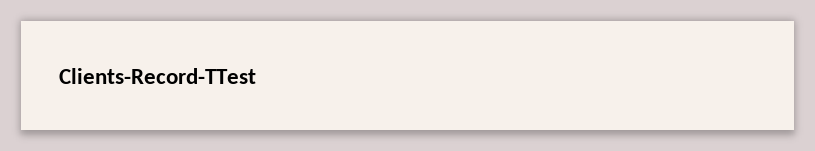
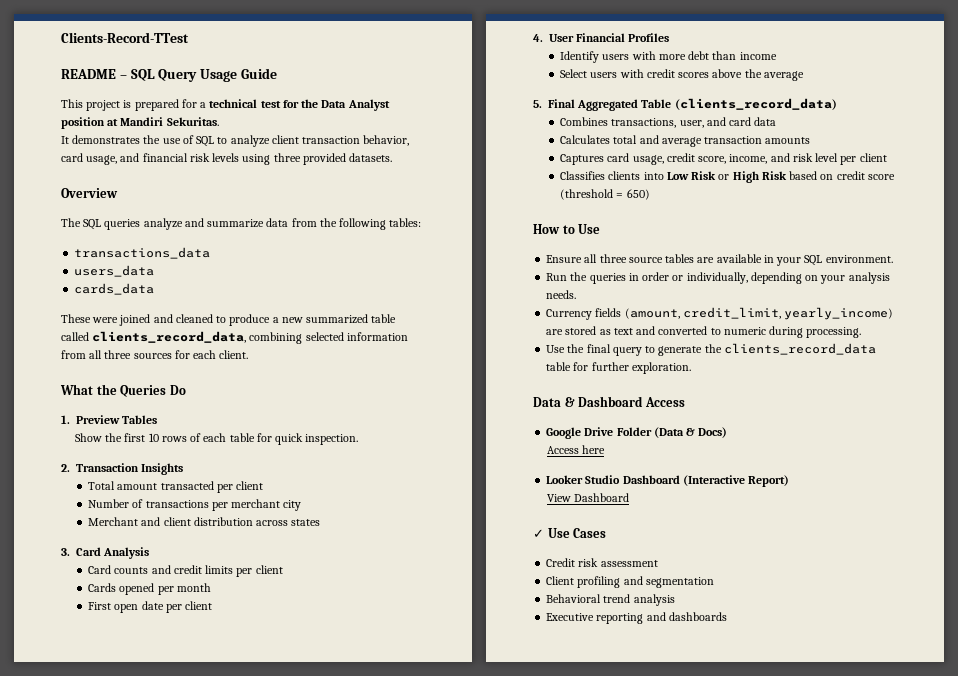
(256, 76) none -> [61,68,277,82] [61,99,390,111] [61,117,219,129] [61,135,410,147] [61,153,393,165] [61,188,118,198] [61,218,422,230] [74,247,211,259] [74,265,155,277] [74,283,155,295] [61,314,397,326] [61,331,408,344] [61,350,249,359] [60,384,186,397] [61,415,158,424] [74,433,359,445] [61,463,184,475] [88,481,264,493] [88,499,302,511] [88,517,321,526] [61,547,150,559] [88,565,283,577] [88,583,211,595] [88,601,213,613] [533,33,670,42] [560,51,777,63] [560,69,804,81] [533,98,837,111] [560,117,777,128] [560,135,811,147] [560,153,887,165] [560,171,895,183] [560,189,650,200] [533,224,601,234] [546,254,893,266] [546,272,890,284] [546,290,577,299] [546,307,894,320] [546,326,862,338] [546,343,876,356] [546,362,691,374] [533,396,685,407] [546,427,728,439] [546,445,606,454] [546,475,790,487] [546,493,630,502] [533,528,607,538] [546,558,658,567] [546,576,714,588] [546,594,675,606] [546,612,727,624] // README – SQL Query Usage Guide // This project is prepared for a technical test for the Data Analyst position at Mandiri Sekuritas. // It demonstrates the use of SQL to analyze client transaction behavior, card usage, and financial risk levels using three provided datasets. // Overview // The SQL queries analyze and summarize data from the following tables: // transactions_data // users_data // cards_data // These were joined and cleaned to produce a new summarized table called clients_record_data, combining selected information from all three sources for each client. // What the Queries Do // 1. Preview Tables // Show the first 10 rows of each table for quick inspection. // 2. Transaction Insights // Total amount transacted per client // Number of transactions per merchant city // Merchant and client distribution across states // 3. Card Analysis // Card counts and credit limits per client // Cards opened per month // First open date per client // 4. User Financial Profiles // Identify users with more debt than income // Select users with credit scores above the average // 5. Final Aggregated Table (clients_record_data) // Combines transactions, user, and card data // Calculates total and average transaction amounts // Captures card usage, credit score, income, and risk level per client // Classifies clients into Low Risk or High Risk based on credit score (threshold = 650) // How to Use // Ensure all three source tables are available in your SQL environment. // Run the queries in order or individually, depending on your analysis needs. // Currency fields (amount, credit_limit, yearly_income) are stored as text and converted to numeric during processing. // Use the final query to generate the clients_record_data table for further exploration. // Data & Dashboard Access // Google Drive Folder (Data & Docs) // Access here // Looker Studio Dashboard (Interactive Report) // View Dashboard // ✓ Use Cases // Credit risk assessment // Client profiling and segmentation // Behavioral trend analysis // Executive reporting and dashboards

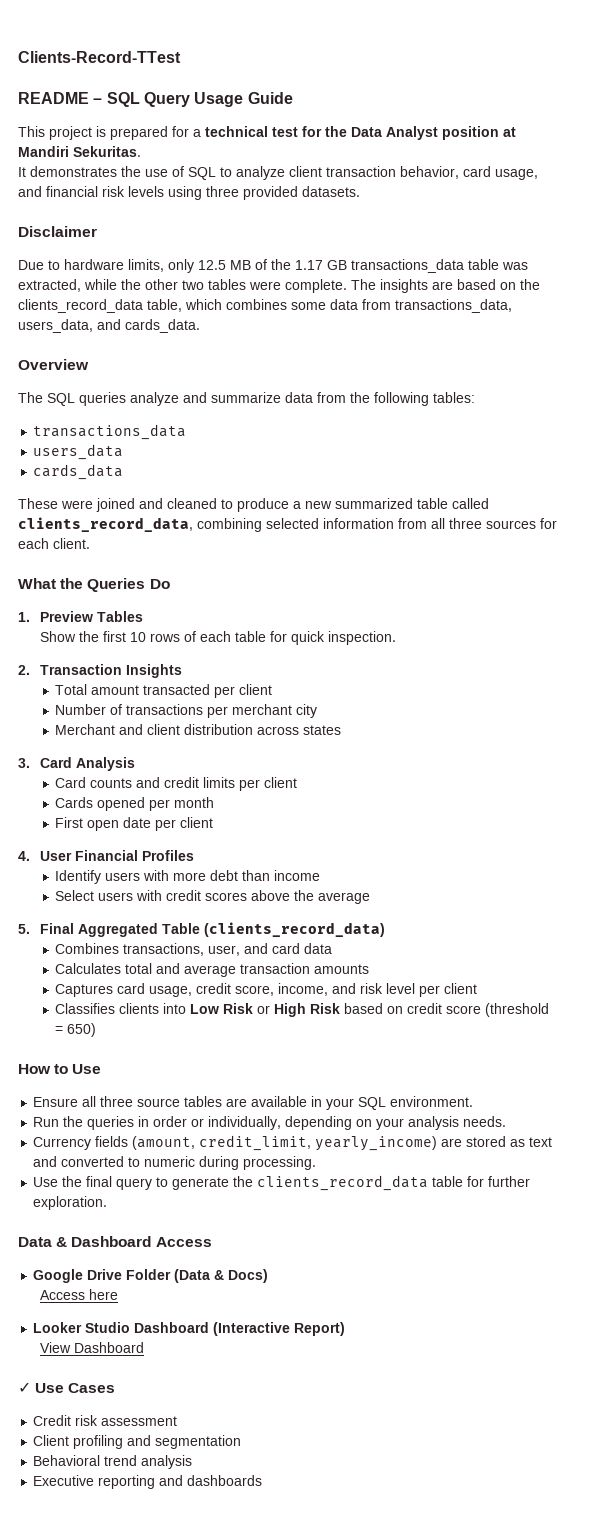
(393, 157) none -> [18,226,97,237] [18,259,528,273] [18,279,540,293] [18,299,512,313] [18,319,200,333] // Disclaimer // Due to hardware limits, only 12.5 MB of the 1.17 GB transactions_data table was extracted, while the other two tables were complete. The insights are based on the clients_record_data table, which combines some data from transactions_data, users_data, and cards_data.

